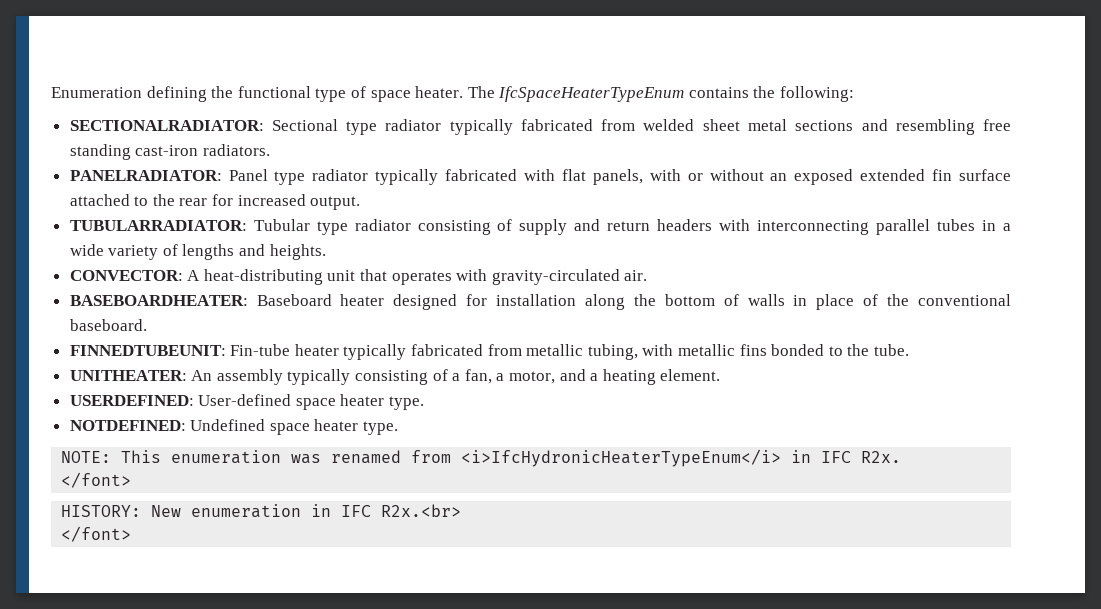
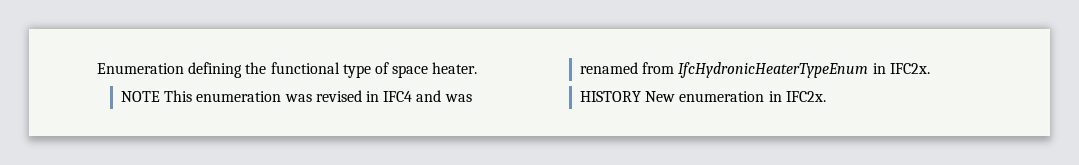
[467,86,855,102] [69,119,1011,135] [69,144,270,160] [69,169,1011,185] [69,194,361,210] [69,219,1012,235] [69,244,326,260] [69,269,648,285] [69,294,1011,310] [69,319,147,331] [69,344,909,360] [69,369,721,385] [69,394,425,410] [69,419,399,435] [61,449,902,467] [61,472,132,488] [61,504,462,518] [61,526,132,542] The IfcSpaceHeaterTypeEnum contains the following: // SECTIONALRADIATOR: Sectional type radiator typically fabricated from welded sheet metal sections and resembling free standing cast-iron radiators. // PANELRADIATOR: Panel type radiator typically fabricated with flat panels, with or without an exposed extended fin surface attached to the rear for increased output. // TUBULARRADIATOR: Tubular type radiator consisting of supply and return headers with interconnecting parallel tubes in a wide variety of lengths and heights. // CONVECTOR: A heat-distributing unit that operates with gravity-circulated air. // BASEBOARDHEATER: Baseboard heater designed for installation along the bottom of walls in place of the conventional baseboard. // FINNEDTUBEUNIT: Fin-tube heater typically fabricated from metallic tubing, with metallic fins bonded to the tube. // UNITHEATER: An assembly typically consisting of a fan, a motor, and a heating element. // USERDEFINED: User-defined space heater type. // NOTDEFINED: Undefined space heater type. // NOTE: This enumeration was renamed from <i>IfcHydronicHeaterTypeEnum</i> in IFC R2x. // </font> // HISTORY: New enumeration in IFC R2x.<br> // </font> -> [121,90,472,102] [580,62,930,78] [580,91,826,102] // NOTE This enumeration was revised in IFC4 and was renamed from IfcHydronicHeaterTypeEnum in IFC2x. // HISTORY New enumeration in IFC2x.

